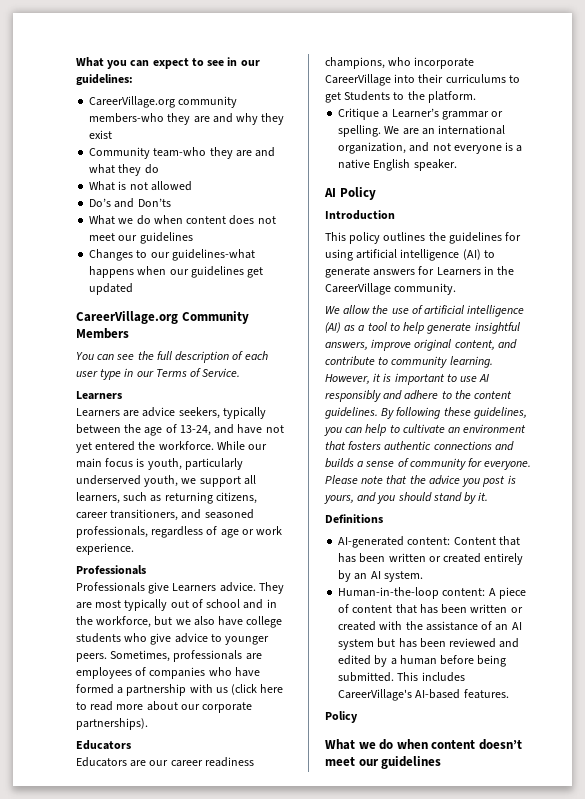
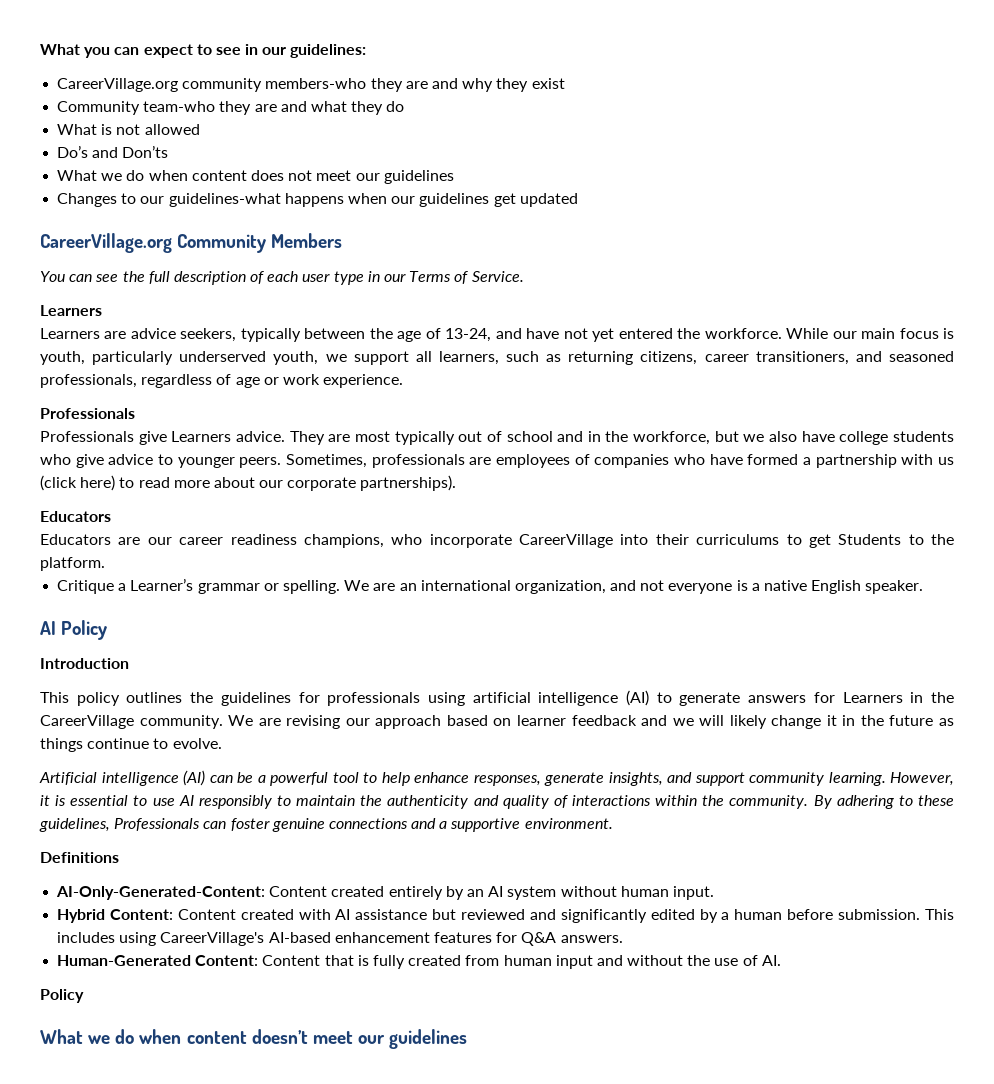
[260,684,284,693] here -> [80,475,116,491] here)
(522, 236) none -> [327,692,421,706] professionals
[325,305,525,317] [325,322,520,334] [325,339,517,351] [325,356,389,366] // We allow the use of artificial intelligence (AI) as a tool to help generate insightful answers, improve original content, and contribute to -> [228,715,954,729] [40,738,222,752] [39,770,745,786] We are revising our approach based on learner feedback and we will likely change it in the future as things continue to evolve. // Artificial intelligence (AI) can be a powerful tool to help enhance responses, generate insights, and support
[394,373,445,385] important -> [70,795,129,806] essential
[383,390,513,400] [325,407,527,419] [324,424,527,436] [325,441,514,451] [325,458,532,470] [325,475,516,487] [324,492,489,504] [325,514,383,523] [338,536,520,548] [338,553,441,563] and adhere to the content guidelines. By following these guidelines, you can help to cultivate an environment that fosters authentic connections and builds a sense of community for everyone. Please note that the advice you post is yours, and you should stand by it. // Definitions // AI-generated content: Content that has been written or -> [277,795,954,809] [39,818,613,832] [40,852,119,863] [56,886,328,900] to maintain the authenticity and quality of interactions within the community. By adhering to these guidelines, Professionals can foster genuine connections and a supportive environment. // Definitions // AI-Only-Generated-Content: Content
[383,571,423,582] [338,587,526,599] [338,604,523,614] [338,621,522,631] [338,638,446,650] system. // Human-in-the-loop content: A piece of content that has been written or created with the assistance of an AI system but has been -> [507,886,714,900] [57,909,457,923] system without human input. // Hybrid Content: Content created with AI assistance but
(520, 643) none -> [560,909,647,923] significantly
[477,655,507,667] [338,672,395,682] being submitted. -> [838,909,921,920] submission.
(465, 677) none -> [119,932,157,946] using
[463,689,509,699] features. -> [334,932,623,946] [57,955,781,969] enhancement features for Q&A answers. // Human-Generated Content: Content that is fully created from human input and without the use of AI.

